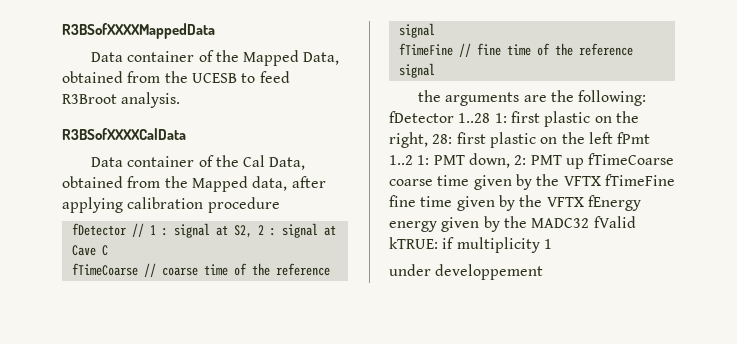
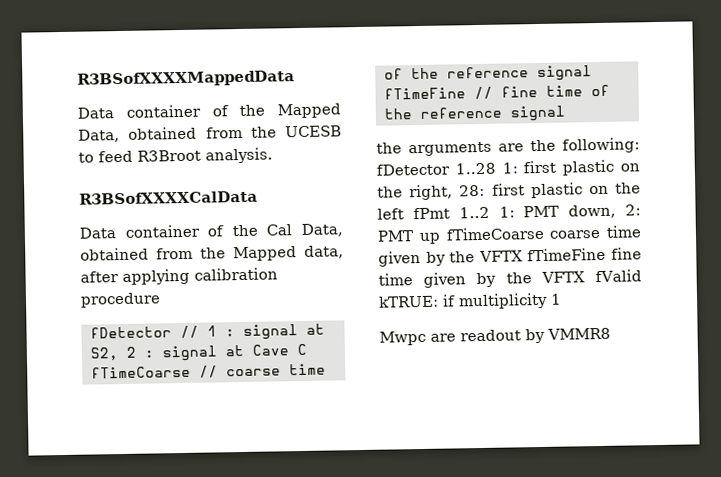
[587,195,641,211] [389,216,590,232] fEnergy energy given by the MADC32 -> (585, 277) none
[389,264,544,280] under developpement -> [379,327,611,346] Mwpc are readout by VMMR8

